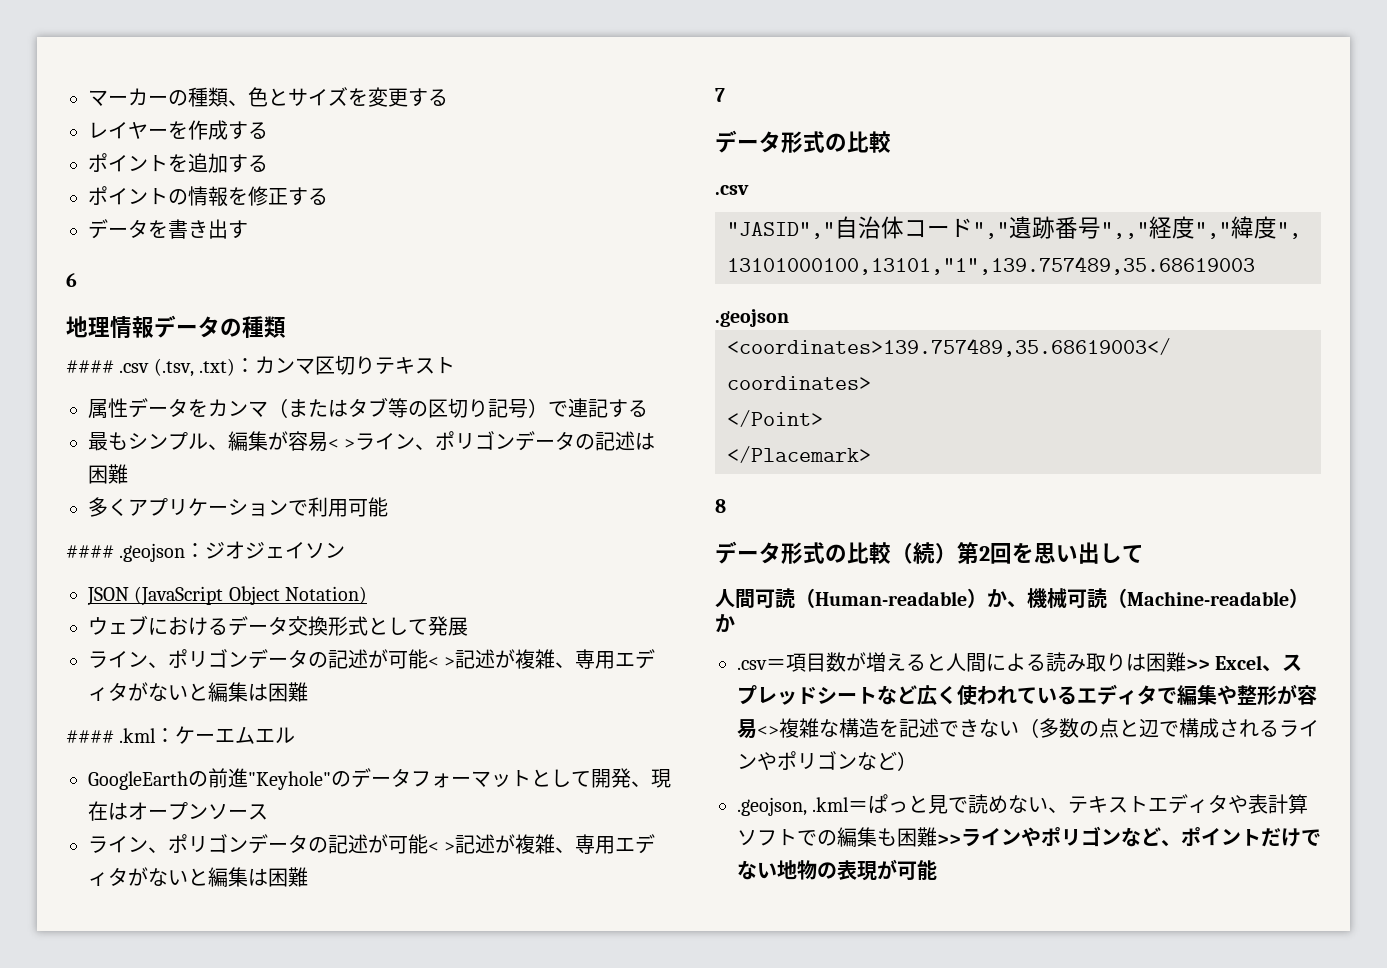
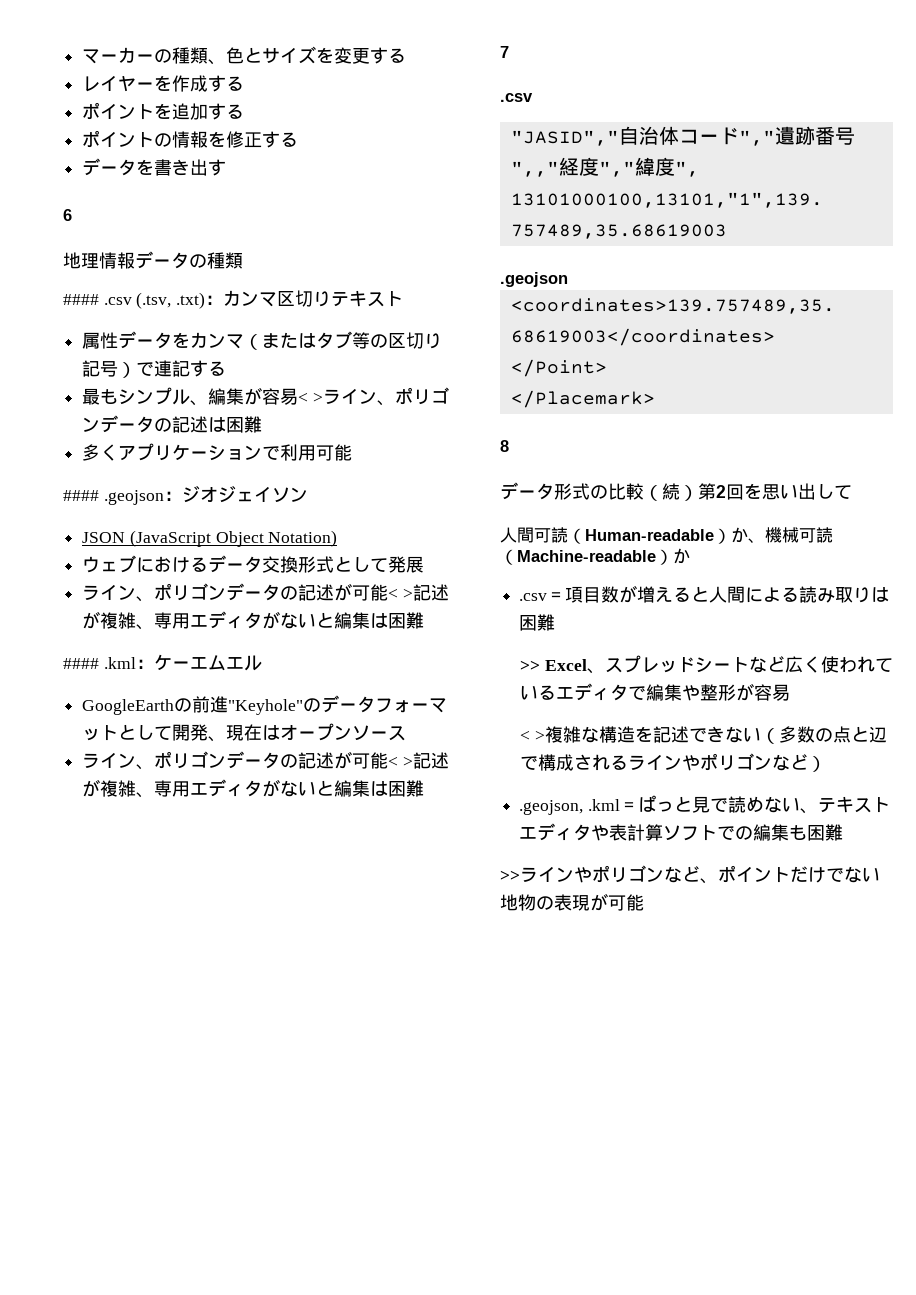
[715,130,891,153] // データ形式の比較 -> (509, 52) none
(1186, 662) none -> (556, 622) //
[757,726,779,736] <> -> [519,730,545,741] // < >
(937, 837) none -> (844, 832) //

